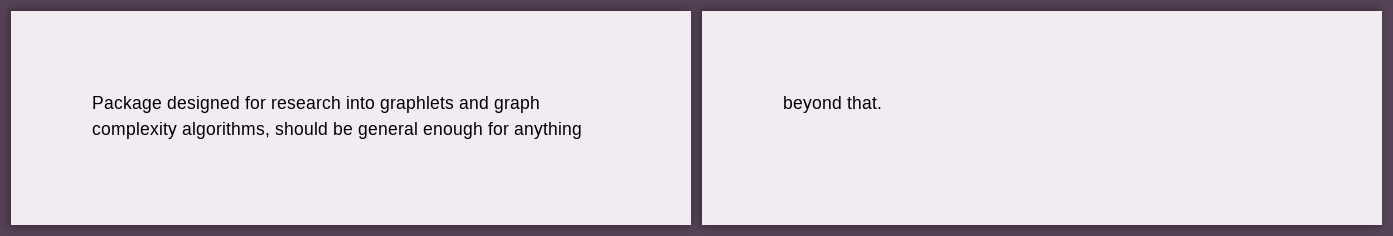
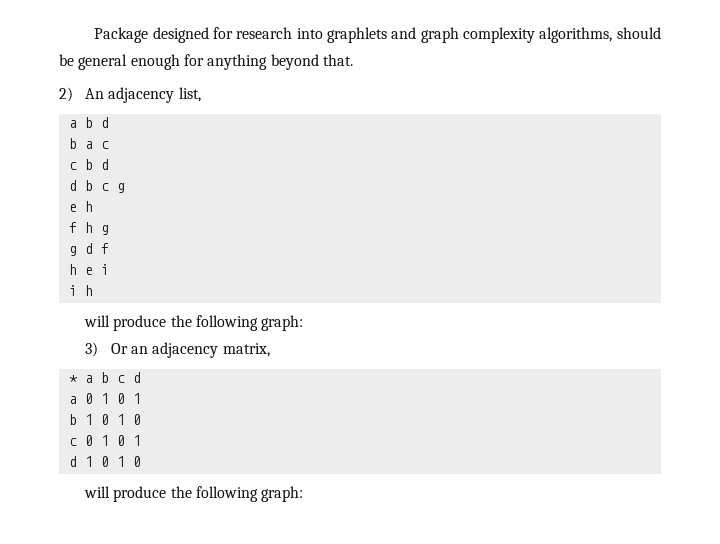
(882, 102) none -> [59,87,201,103] [68,117,109,128] [68,138,109,149] [68,159,109,170] [68,180,125,193] [68,201,93,212] [68,222,109,235] [68,243,109,256] [68,264,109,275] [68,285,93,296] [83,315,304,331] [84,342,270,358] [68,372,141,383] [68,393,141,404] [68,414,141,425] [68,435,141,446] [68,456,141,467] [83,486,304,502] // 2) An adjacency list, // a b d // b a c // c b d // d b c g // e h // f h g // g d f // h e i // i h // will produce the following graph: // 3) Or an adjacency matrix, // * a b c d // a 0 1 0 1 // b 1 0 1 0 // c 0 1 0 1 // d 1 0 1 0 // will produce the following graph:

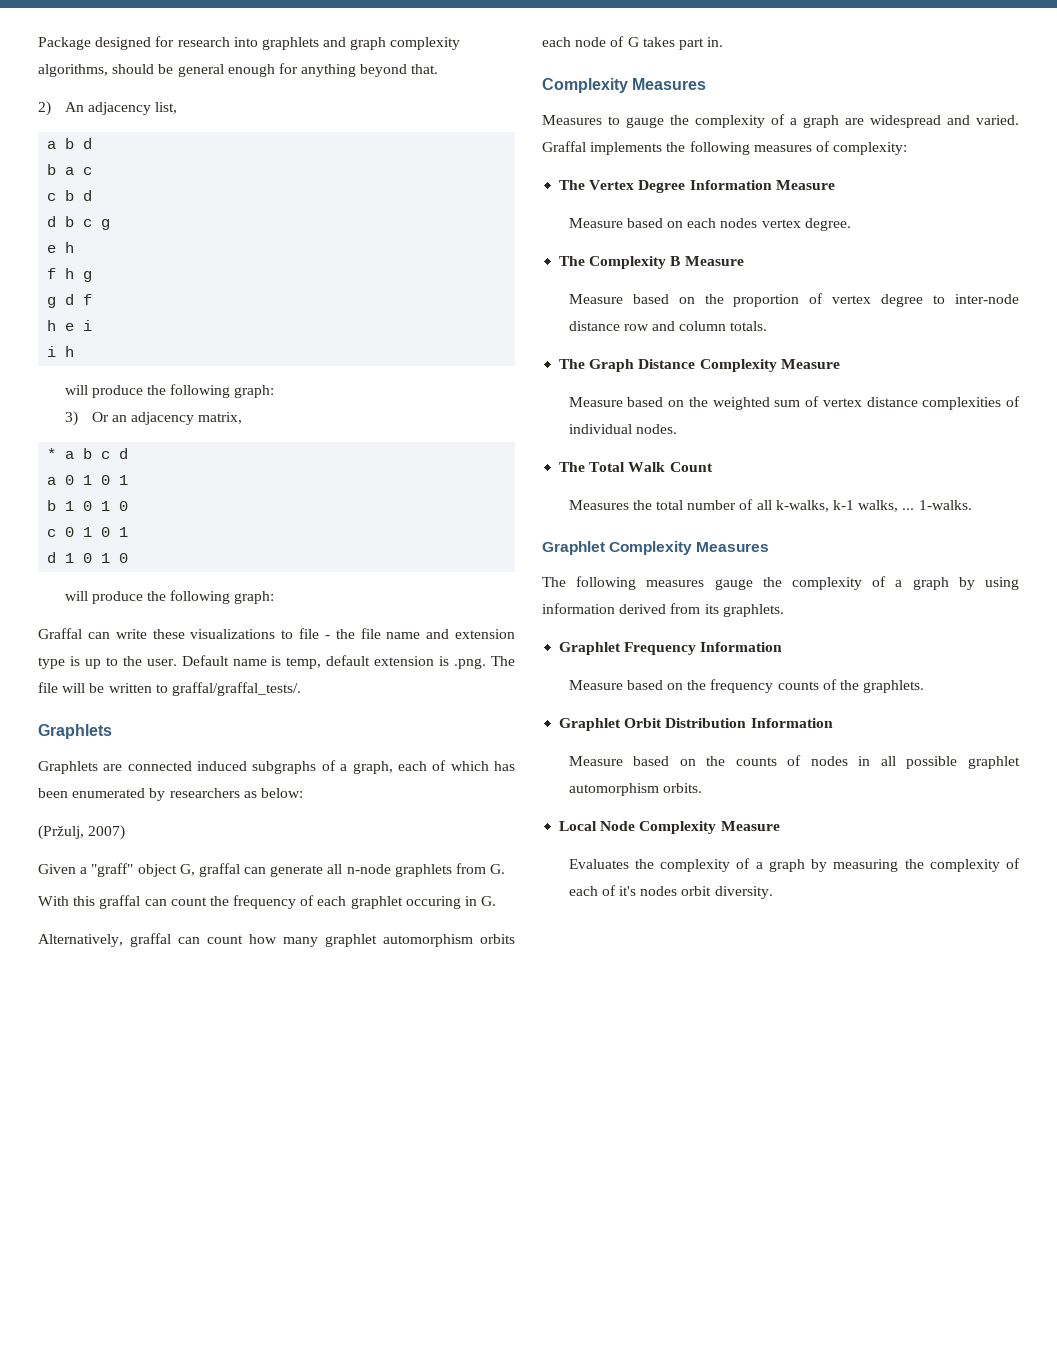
(304, 494) none -> [38,628,515,639] [38,655,515,669] [38,682,301,696] [38,724,112,739] [38,760,516,774] [38,788,303,801] [38,825,126,840] [38,863,506,877] [38,895,497,909] [38,933,515,947] [542,36,724,50] [542,78,707,93] [542,114,1019,128] [542,141,908,155] [559,180,835,193] [568,218,851,231] [559,256,744,269] [568,293,1019,307] [568,321,768,331] [559,359,840,372] [568,396,1020,410] [568,424,677,434] [559,462,713,472] [568,499,972,512] [542,541,770,555] [542,576,1019,590] [542,603,784,617] [559,642,783,655] [568,679,925,693] [559,718,833,731] [568,755,1021,769] [568,783,702,796] [559,821,780,834] [568,858,1020,872] [568,885,773,899] // Graffal can write these visualizations to file - the file name and extension type is up to the user. Default name is temp, default extension is .png. The file will be written to graffal/graffal_tests/. // Graphlets // Graphlets are connected induced subgraphs of a graph, each of which has been enumerated by researchers as below: // (Pržulj, 2007) // Given a "graff" object G, graffal can generate all n-node graphlets from G. // With this graffal can count the frequency of each graphlet occuring in G. // Alternatively, graffal can count how many graphlet automorphism orbits each node of G takes part in. // Complexity Measures // Measures to gauge the complexity of a graph are widespread and varied. Graffal implements the following measures of complexity: // The Vertex Degree Information Measure // Measure based on each nodes vertex degree. // The Complexity B Measure // Measure based on the proportion of vertex degree to inter-node distance row and column totals. // The Graph Distance Complexity Measure // Measure based on the weighted sum of vertex distance complexities of individual nodes. // The Total Walk Count // Measures the total number of all k-walks, k-1 walks, ... 1-walks. // Graphlet Complexity Measures // The following measures gauge the complexity of a graph by using information derived from its graphlets. // Graphlet Frequency Information // Measure based on the frequency counts of the graphlets. // Graphlet Orbit Distribution Information // Measure based on the counts of nodes in all possible graphlet automorphism orbits. // Local Node Complexity Measure // Evaluates the complexity of a graph by measuring the complexity of each of it's nodes orbit diversity.

